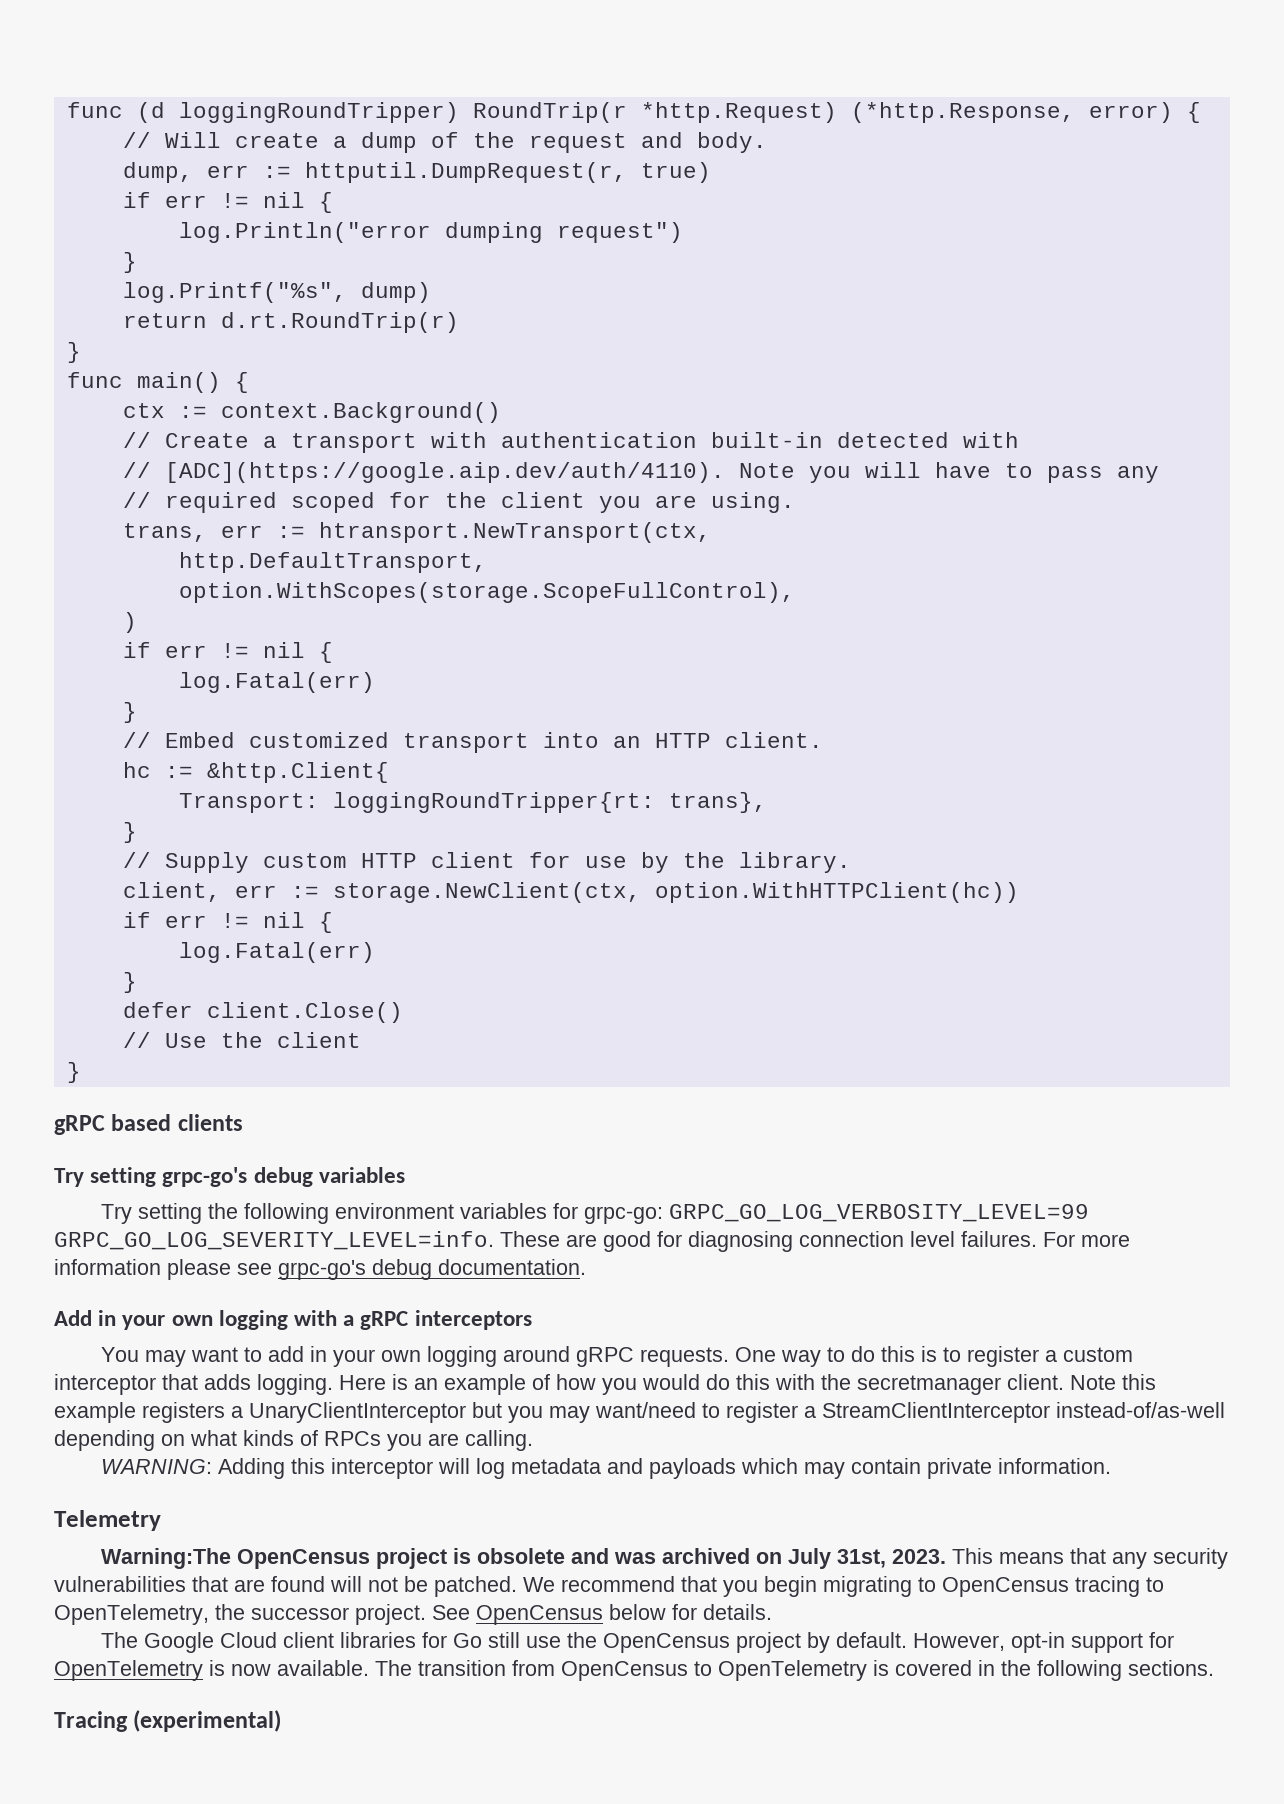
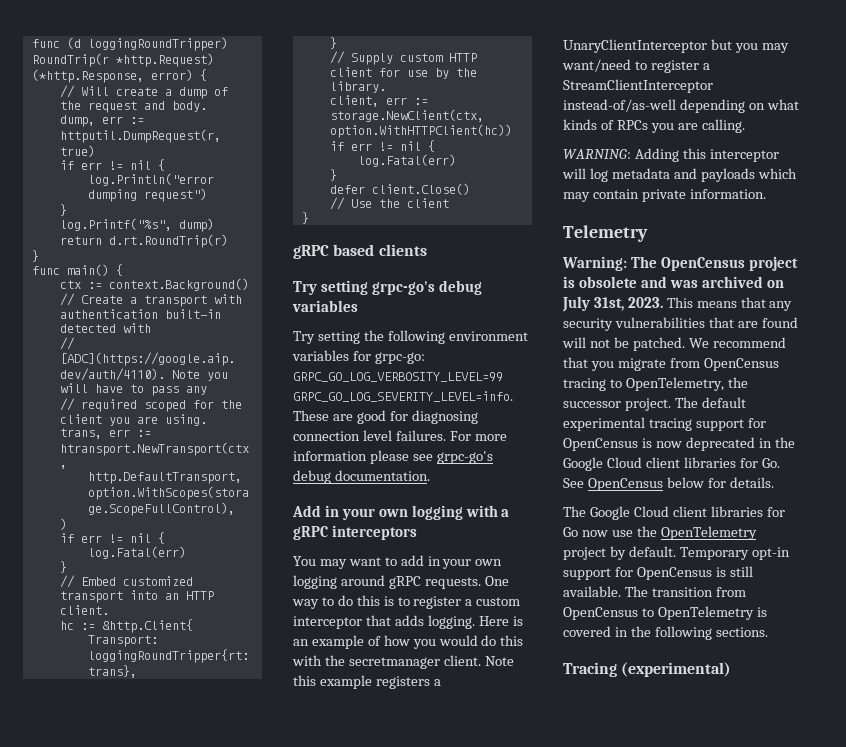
[100,1548,231,1569] Warning:The -> [562,256,657,271] Warning: The
[764,1576,936,1597] begin migrating to -> [617,358,700,371] migrate from
(426, 1614) none -> [674,397,746,408] [563,417,766,431] [563,437,795,451] [563,457,780,471] The default experimental tracing support for OpenCensus is now deprecated in the Google Cloud client libraries for Go.
[487,1632,520,1648] still -> [581,530,608,537] now
[602,1633,730,1653] OpenCensus -> [660,526,757,540] OpenTelemetry
[912,1633,1005,1651] However, -> [679,547,749,560] Temporary
[54,1660,271,1681] OpenTelemetry is now -> [636,566,753,580] OpenCensus is still

